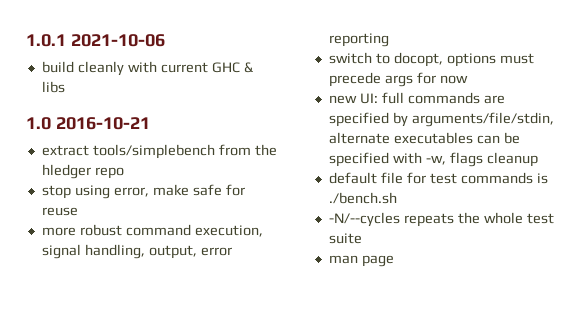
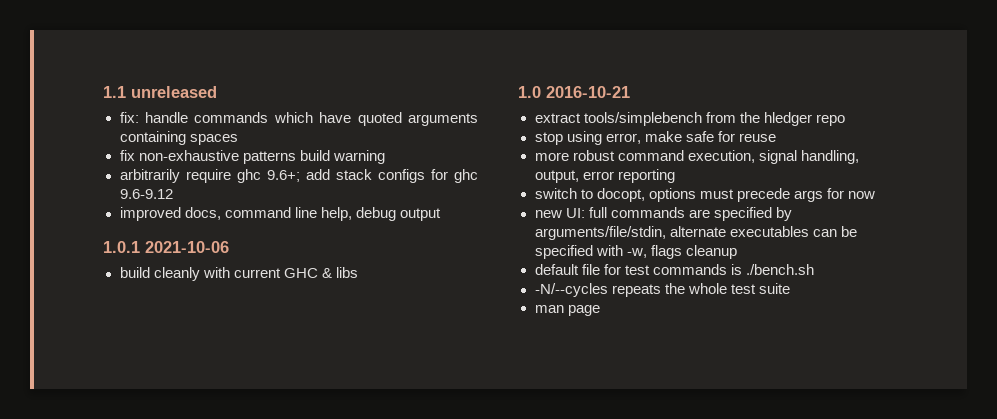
(26, 40) none -> [103,86,217,98] [119,112,479,126] [119,131,238,145] [119,150,385,164] [119,169,478,183] [119,189,173,199] [119,207,441,221] 1.1 unreleased // fix: handle commands which have quoted arguments containing spaces // fix non-exhaustive patterns build warning // arbitrarily require ghc 9.6+; add stack configs for ghc 9.6-9.12 // improved docs, command line help, debug output //

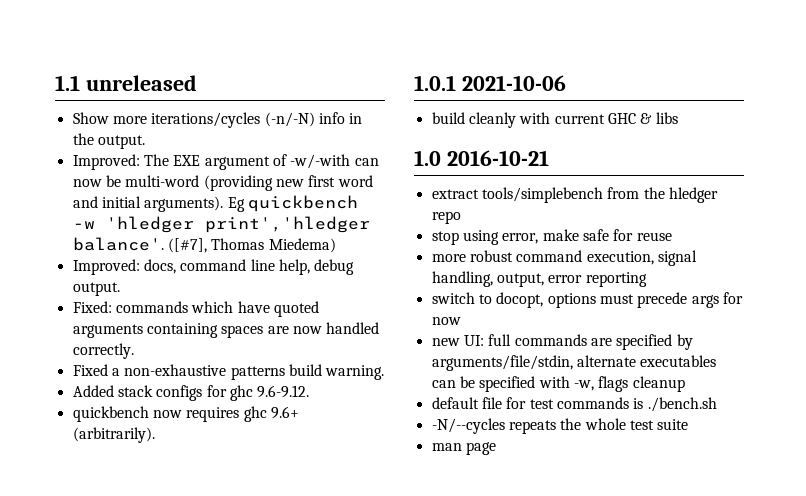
[119,112,188,123] fix: handle -> [72,112,363,128] [72,133,145,149] [72,154,379,170] [72,175,373,191] [72,195,358,212] [72,216,370,233] [72,237,336,253] [72,259,355,275] [72,282,120,296] [72,301,112,313] Show more iterations/cycles (-n/-N) info in the output. // Improved: The EXE argument of -w/-with can now be multi-word (providing new first word and initial arguments). Eg quickbench -w 'hledger print','hledger balance'. ([#7], Thomas Miedema) // Improved: docs, command line help, debug output. // Fixed:
[119,150,385,164] [119,169,478,183] [119,189,173,199] [119,207,441,221] // fix non-exhaustive patterns build warning // arbitrarily require ghc 9.6+; add stack configs for ghc 9.6-9.12 // improved docs, command line help, debug output -> [267,322,380,334] [72,343,134,359] [72,364,385,380] [72,385,310,401] [72,406,299,422] [72,427,155,443] are now handled correctly. // Fixed a non-exhaustive patterns build warning. // Added stack configs for ghc 9.6-9.12. // quickbench now requires ghc 9.6+ (arbitrarily).

